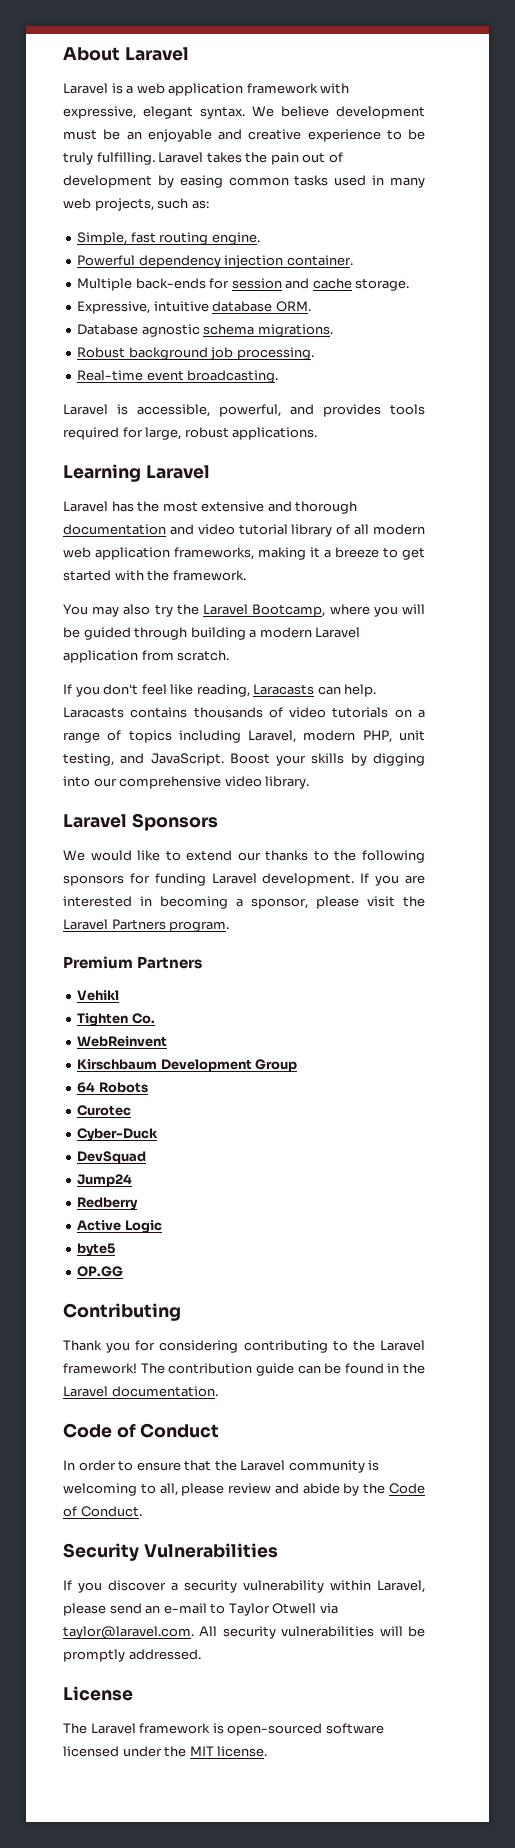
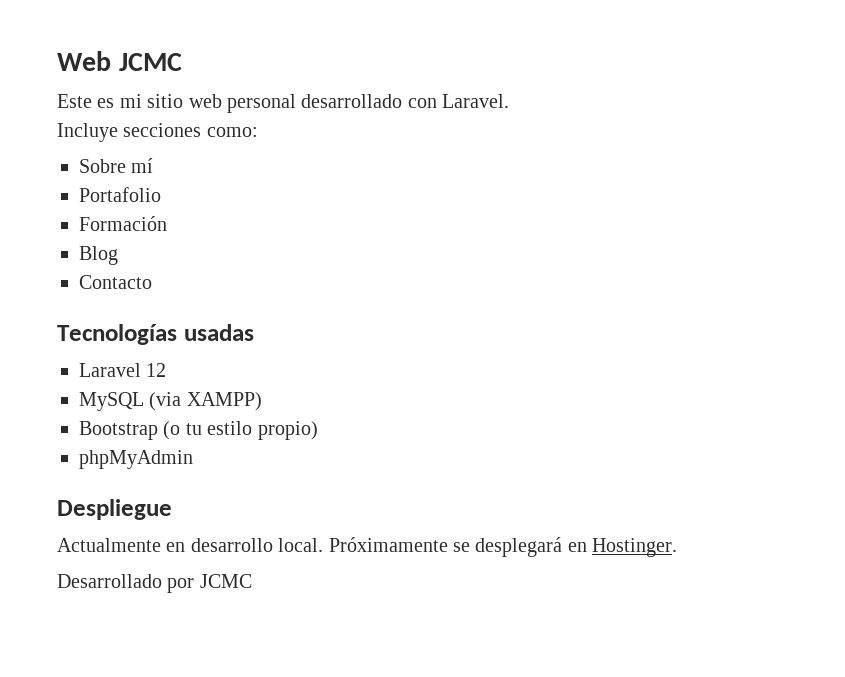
[63,47,189,61] [63,83,350,96] [63,106,425,119] [63,129,425,142] [63,152,343,165] [63,175,425,188] [63,198,209,211] [77,232,260,245] [77,255,353,268] [77,278,410,291] [77,301,311,314] [77,324,333,337] [77,347,314,360] [77,370,279,383] [63,404,425,417] [63,427,318,440] [63,464,210,482] [63,501,358,514] [63,524,425,537] [63,547,425,560] [63,570,246,581] [63,604,425,617] [63,627,361,640] [63,650,230,663] [63,684,377,697] [63,707,425,718] [63,730,425,743] [63,753,425,766] [63,776,310,789] [63,813,218,831] [63,850,425,863] [63,873,425,886] [63,896,425,909] [63,919,230,932] [63,956,203,969] [77,990,120,1001] [77,1013,155,1026] [77,1036,168,1047] [77,1059,298,1072] [77,1082,148,1093] [77,1105,132,1116] [77,1128,159,1141] [77,1151,147,1164] [77,1174,133,1187] [77,1197,139,1210] [77,1220,162,1233] [77,1243,116,1256] [77,1266,124,1277] [63,1303,181,1321] [63,1340,426,1353] [63,1363,425,1376] [63,1386,218,1397] [63,1423,220,1438] [63,1460,380,1473] [63,1483,425,1496] [63,1506,142,1517] [63,1543,278,1561] [63,1580,425,1593] [63,1603,338,1616] [63,1626,425,1640] [63,1649,201,1662] [63,1686,133,1701] [63,1723,384,1736] [63,1746,268,1757] About Laravel // Laravel is a web application framework with expressive, elegant syntax. We believe development must be an enjoyable and creative experience to be truly fulfilling. Laravel takes the pain out of development by easing common tasks used in many web projects, such as: // Simple, fast routing engine. // Powerful dependency injection container. // Multiple back-ends for session and cache storage. // Expressive, intuitive database ORM. // Database agnostic schema migrations. // Robust background job processing. // Real-time event broadcasting. // Laravel is accessible, powerful, and provides tools required for large, robust applications. // Learning Laravel // Laravel has the most extensive and thorough documentation and video tutorial library of all modern web application frameworks, making it a breeze to get started with the framework. // You may also try the Laravel Bootcamp, where you will be guided through building a modern Laravel application from scratch. // If you don't feel like reading, Laracasts can help. Laracasts contains thousands of video tutorials on a range of topics including Laravel, modern PHP, unit testing, and JavaScript. Boost your skills by digging into our comprehensive video library. // Laravel Sponsors // We would like to extend our thanks to the following sponsors for funding Laravel development. If you are interested in becoming a sponsor, please visit the Laravel Partners program. // Premium Partners // Vehikl // Tighten Co. // WebReinvent // Kirschbaum Development Group // 64 Robots // Curotec // Cyber-Duck // DevSquad // Jump24 // Redberry // Active Logic // byte5 // OP.GG // Contributing // Thank you for considering contributing to the Laravel framework! The contribution guide can be found in the Laravel documentation. // Code of Conduct // In order to ensure that the Laravel community is welcoming to all, please review and abide by the Code of Conduct. // Security Vulnerabilities // If you discover a security vulnerability within Laravel, please send an e-mail to Taylor Otwell via taylor@laravel.com. All security vulnerabilities will be promptly addressed. // License // The Laravel framework is open-sourced software licensed under the MIT license. -> [57,51,182,71] [57,94,510,113] [57,123,258,142] [79,158,154,173] [79,187,161,202] [79,216,167,231] [79,246,118,265] [79,275,152,289] [57,324,254,345] [79,363,167,377] [79,392,262,411] [79,421,318,440] [79,450,193,469] [57,499,172,520] [57,537,678,557] [57,574,252,593] Web JCMC // Este es mi sitio web personal desarrollado con Laravel. // Incluye secciones como: // Sobre mí // Portafolio // Formación // Blog // Contacto // Tecnologías usadas // Laravel 12 // MySQL (via XAMPP) // Bootstrap (o tu estilo propio) // phpMyAdmin // Despliegue // Actualmente en desarrollo local. Próximamente se desplegará en Hostinger. // Desarrollado por JCMC

